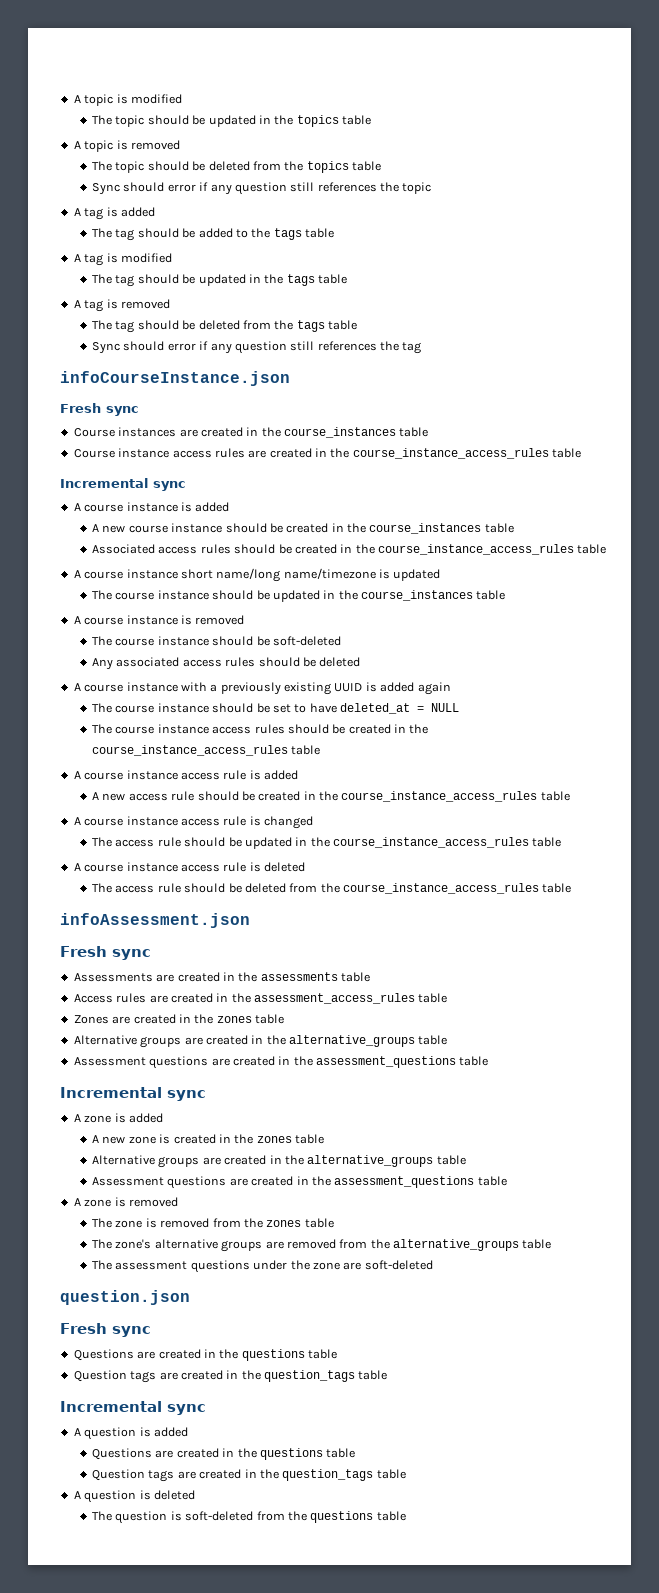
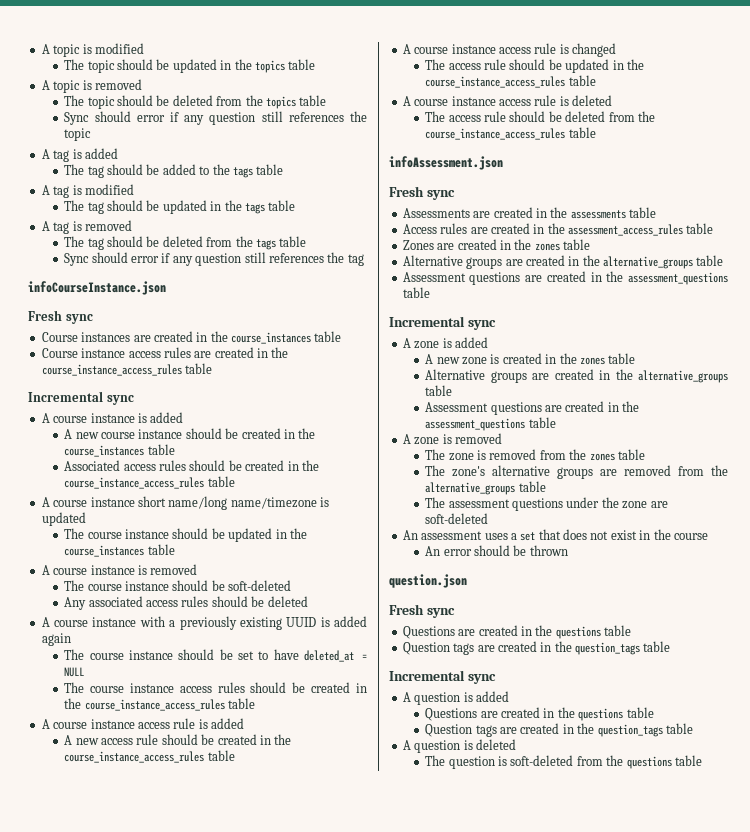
(433, 1265) none -> [402,529,708,541] [425,545,568,556] // An assessment uses a set that does not exist in the course // An error should be thrown

